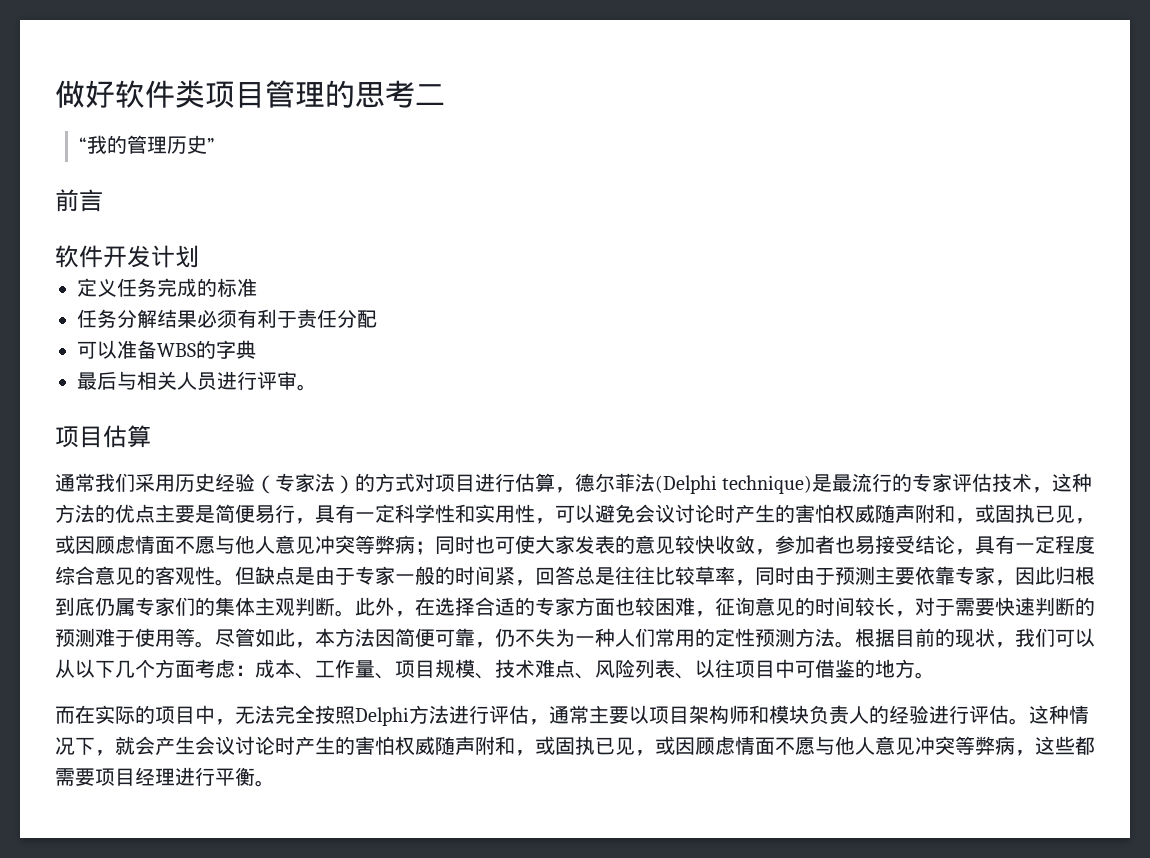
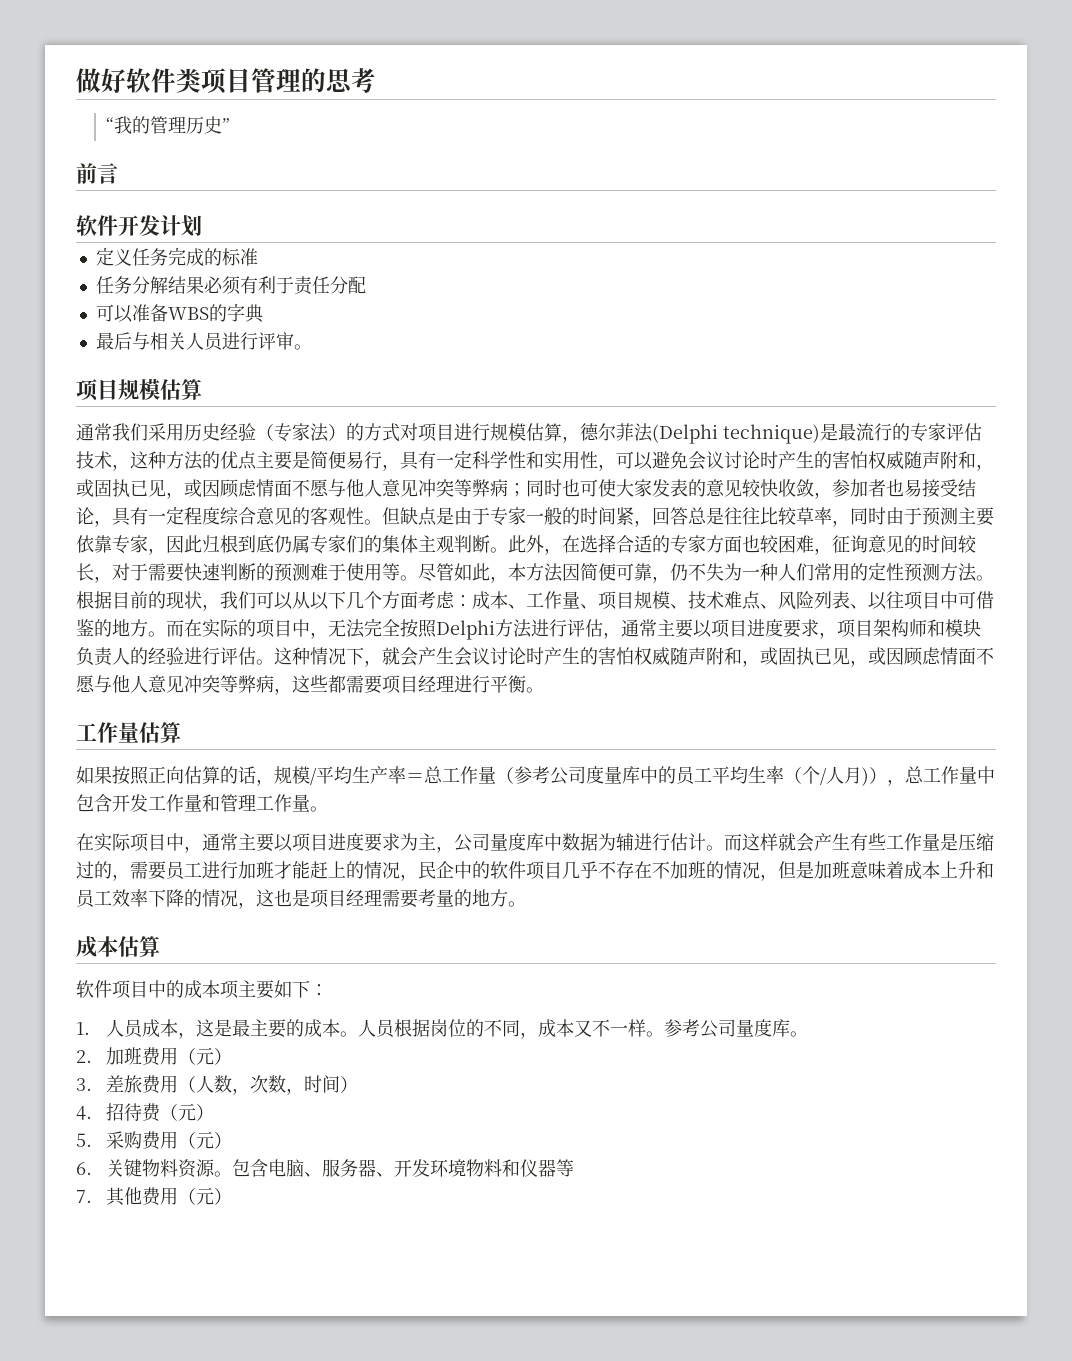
[415,84,445,105] 二 -> (376, 80) none
(103, 437) none -> [118,379,160,400] 规模
(515, 482) none -> [490,423,526,441] 规模
(935, 675) // -> (166, 634) none
(689, 715) none -> [747,619,873,639] 进度要求，项目
(275, 783) none -> [76,722,181,743] [76,766,995,786] [76,794,328,812] [76,833,994,853] [76,861,994,881] [76,889,526,909] [76,936,160,958] [76,980,328,999] [76,1019,809,1039] [76,1047,233,1066] [76,1075,359,1095] [76,1103,215,1122] [76,1131,233,1150] [76,1159,575,1178] [76,1187,233,1206] // 工作量估算 // 如果按照正向估算的话，规模/平均生产率＝总工作量（参考公司度量库中的员工平均生率（个/人月)），总工作量中包含开发工作量和管理工作量。 // 在实际项目中，通常主要以项目进度要求为主，公司量度库中数据为辅进行估计。而这样就会产生有些工作量是压缩过的，需要员工进行加班才能赶上的情况，民企中的软件项目几乎不存在不加班的情况，但是加班意味着成本上升和员工效率下降的情况，这也是项目经理需要考量的地方。 // 成本估算 // 软件项目中的成本项主要如下： // 1.人员成本，这是最主要的成本。人员根据岗位的不同，成本又不一样。参考公司量度库。 // 2.加班费用（元） // 3.差旅费用（人数，次数，时间） // 4.招待费（元） // 5.采购费用（元） // 6.关键物料资源。包含电脑、服务器、开发环境物料和仪器等 // 7.其他费用（元）

